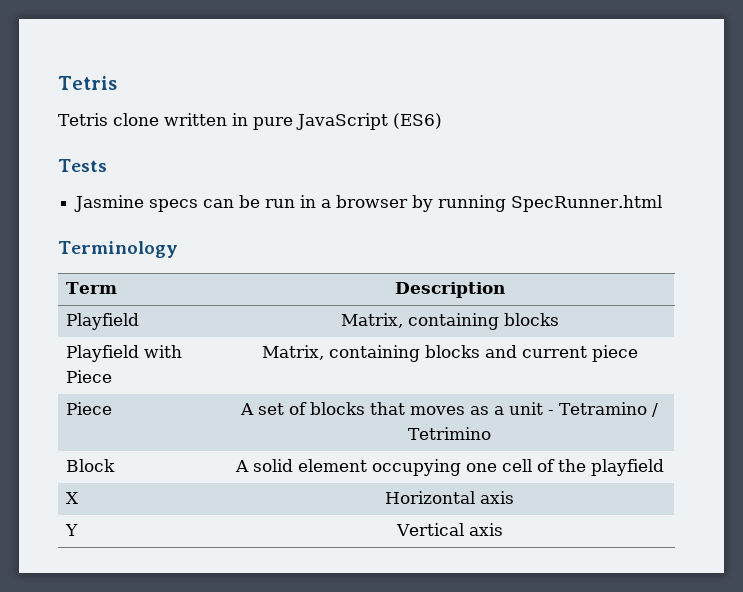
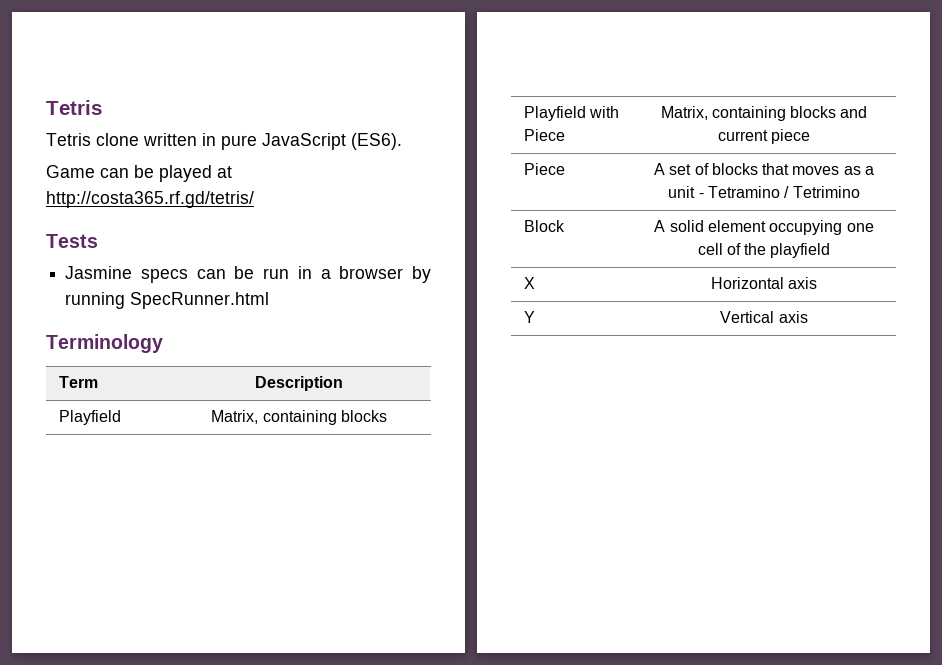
[392,113,442,129] (ES6) -> [351,133,402,150] [46,165,232,182] [46,191,254,208] (ES6). // Game can be played at http://costa365.rf.gd/tetris/

